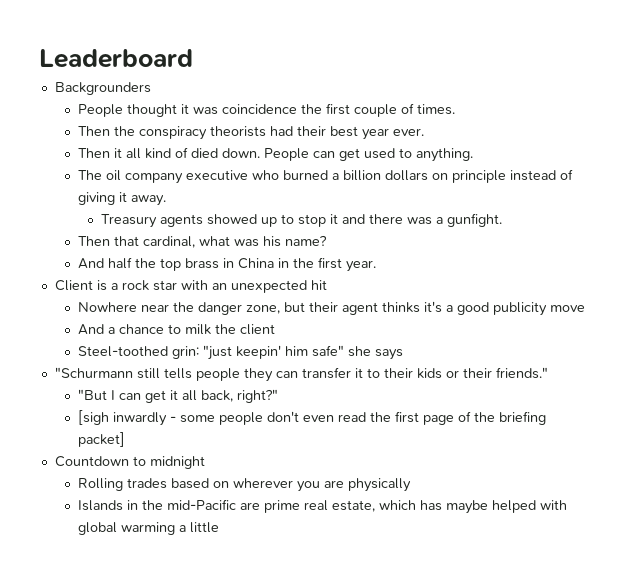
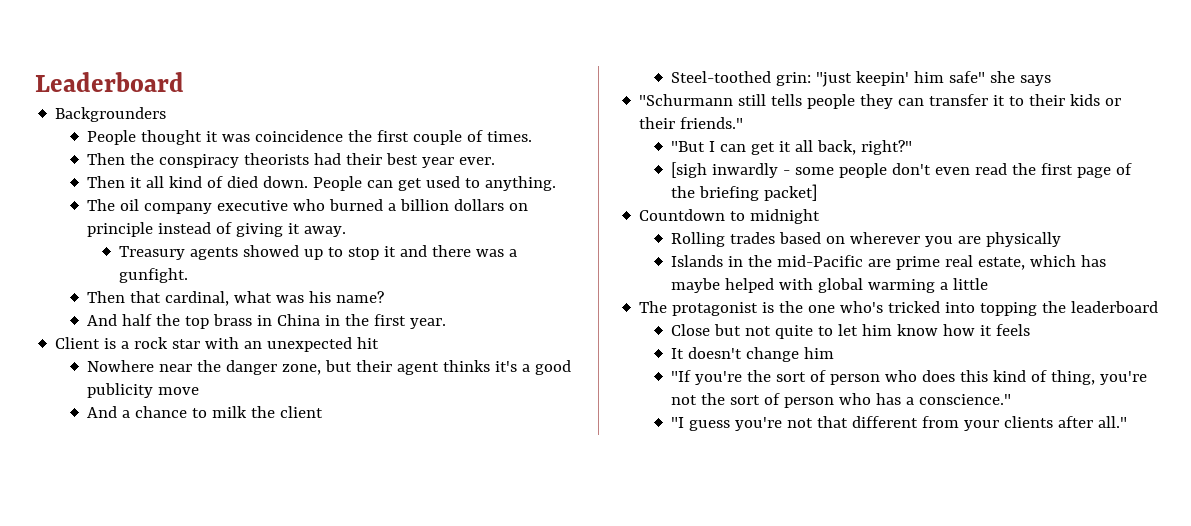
(220, 527) none -> [639,301,1159,316] [671,324,1031,339] [671,347,835,362] [671,370,1148,385] [671,393,1012,408] [671,416,1128,431] // The protagonist is the one who's tricked into topping the leaderboard // Close but not quite to let him know how it feels // It doesn't change him // "If you're the sort of person who does this kind of thing, you're not the sort of person who has a conscience." // "I guess you're not that different from your clients after all."

